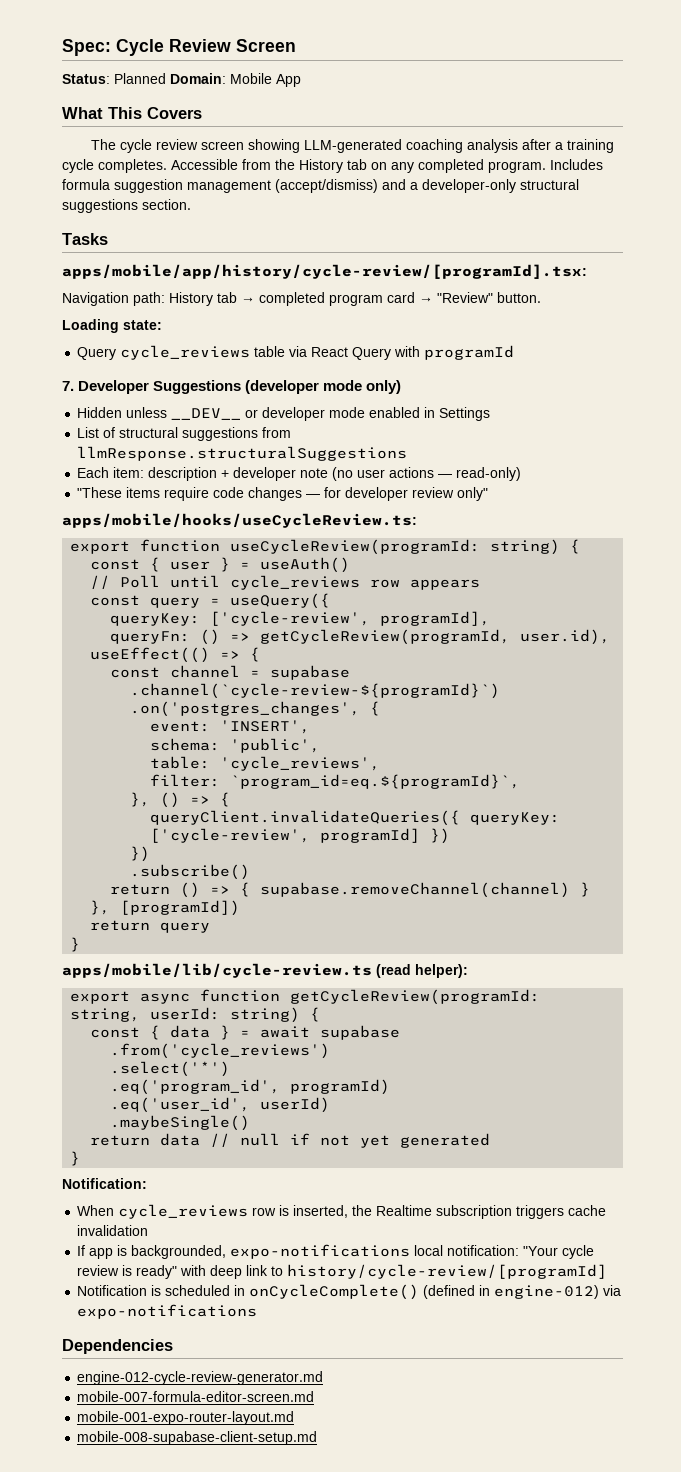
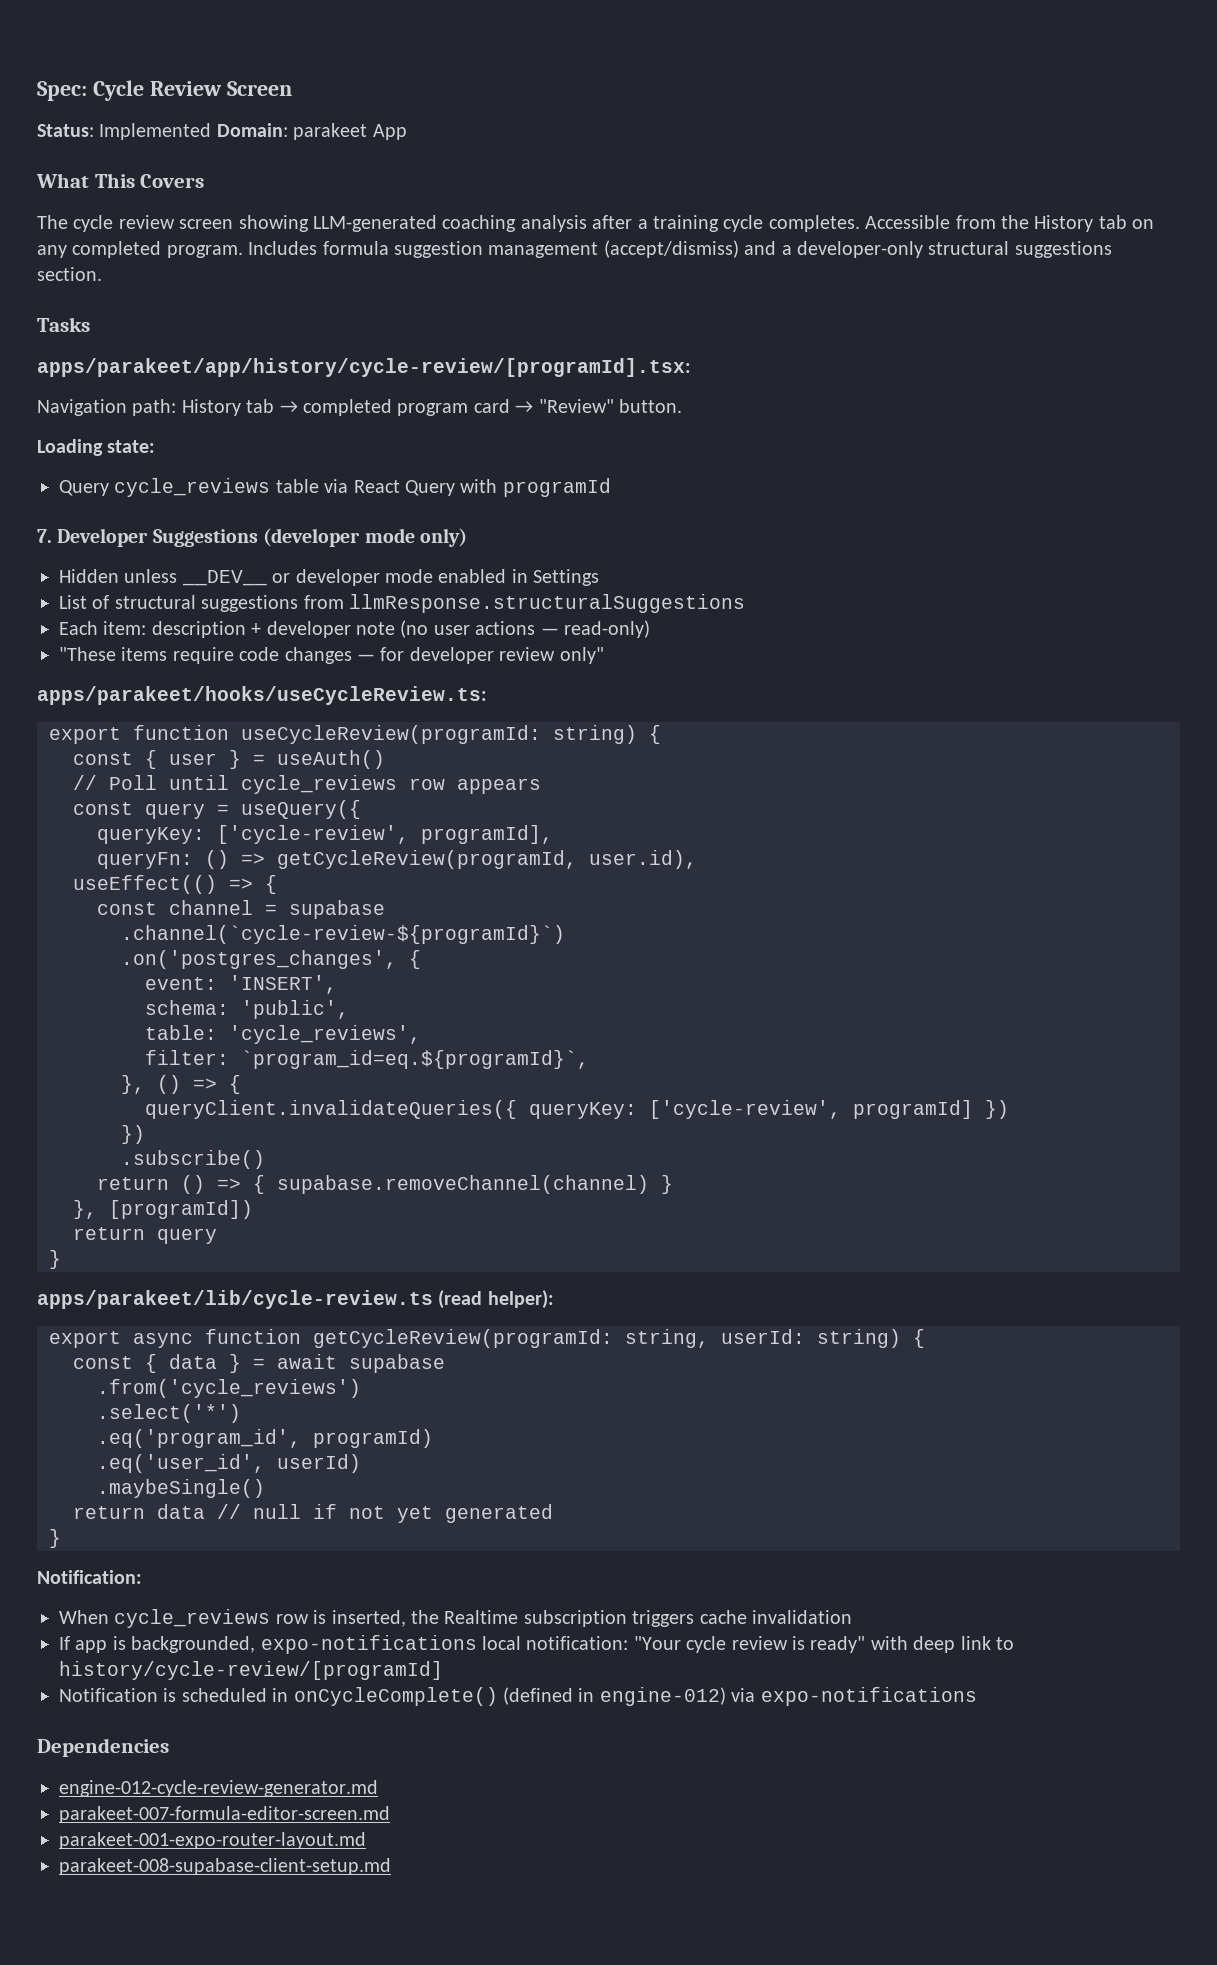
[114,73,272,84] Planned Domain: Mobile -> [99,123,368,140] Implemented Domain: parakeet
[62,264,587,279] apps/mobile/app/history/cycle-review/[programId].tsx: -> [37,358,691,377] apps/parakeet/app/history/cycle-review/[programId].tsx:
[62,513,417,528] apps/mobile/hooks/useCycleReview.ts: -> [37,686,487,705] apps/parakeet/hooks/useCycleReview.ts:
[62,963,372,978] apps/mobile/lib/cycle-review.ts -> [37,1290,433,1309] apps/parakeet/lib/cycle-review.ts
[77,1391,315,1402] [77,1411,295,1425] [77,1431,318,1445] mobile-007-formula-editor-screen.md // mobile-001-expo-router-layout.md // mobile-008-supabase-client-setup.md -> [59,1806,390,1823] [59,1832,366,1849] [59,1858,391,1875] parakeet-007-formula-editor-screen.md // parakeet-001-expo-router-layout.md // parakeet-008-supabase-client-setup.md

